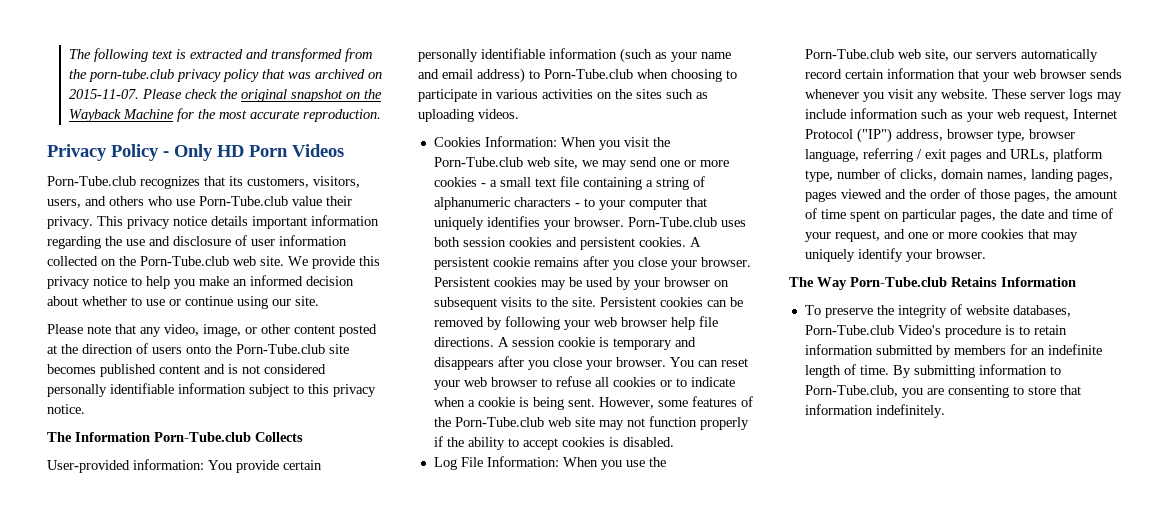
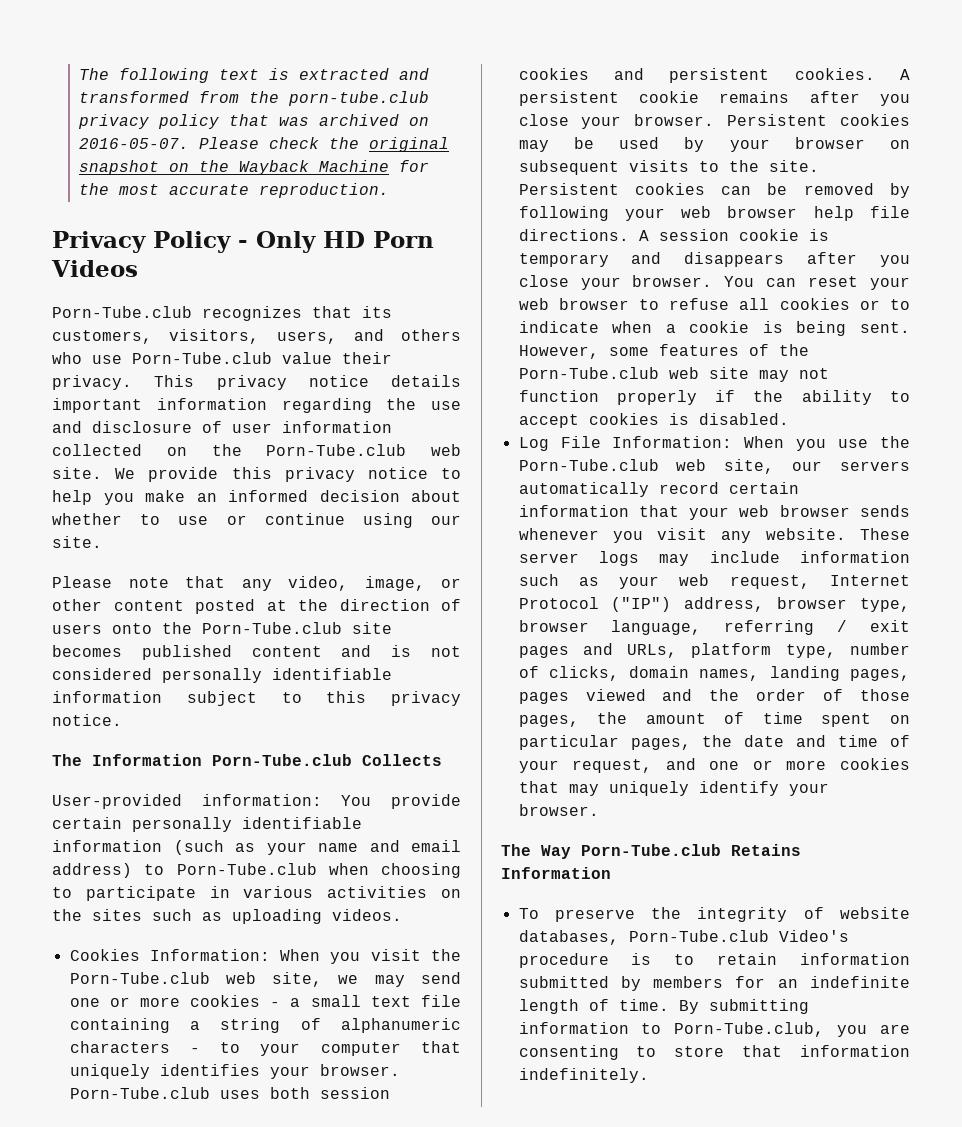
[68,89,139,99] 2015-11-07. -> [78,138,189,149] 2016-05-07.

